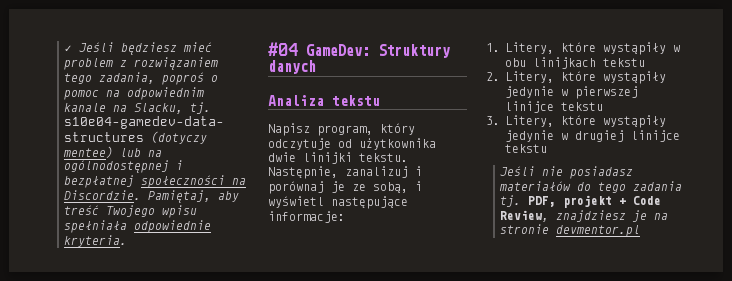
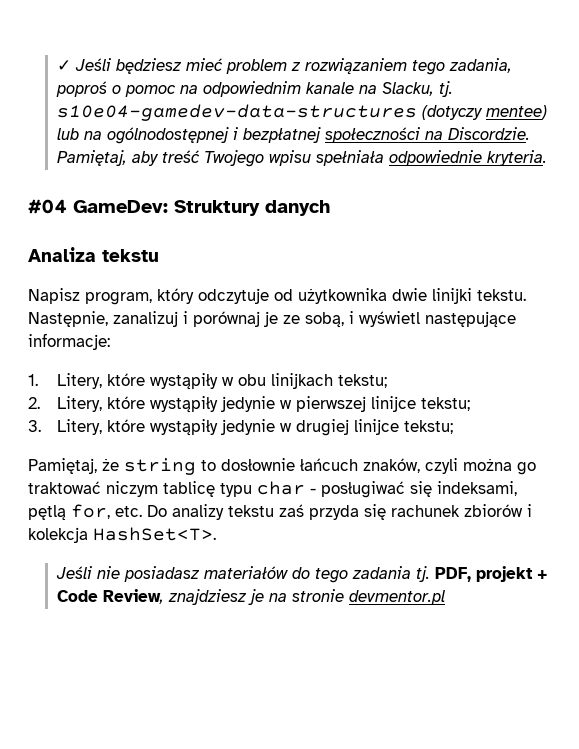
[603,58,645,67] tekstu -> [338,374,388,388] tekstu;
[561,102,603,111] tekstu -> [421,397,471,411] tekstu;
[505,144,547,153] tekstu -> [404,420,454,434] [28,458,536,475] [28,481,517,498] [28,504,532,521] [28,527,216,543] tekstu; // Pamiętaj, że string to dosłownie łańcuch znaków, czyli można go traktować niczym tablicę typu char - posługiwać się indeksami, pętlą for, etc. Do analizy tekstu zaś przyda się rachunek zbiorów i kolekcja HashSet<T>.

